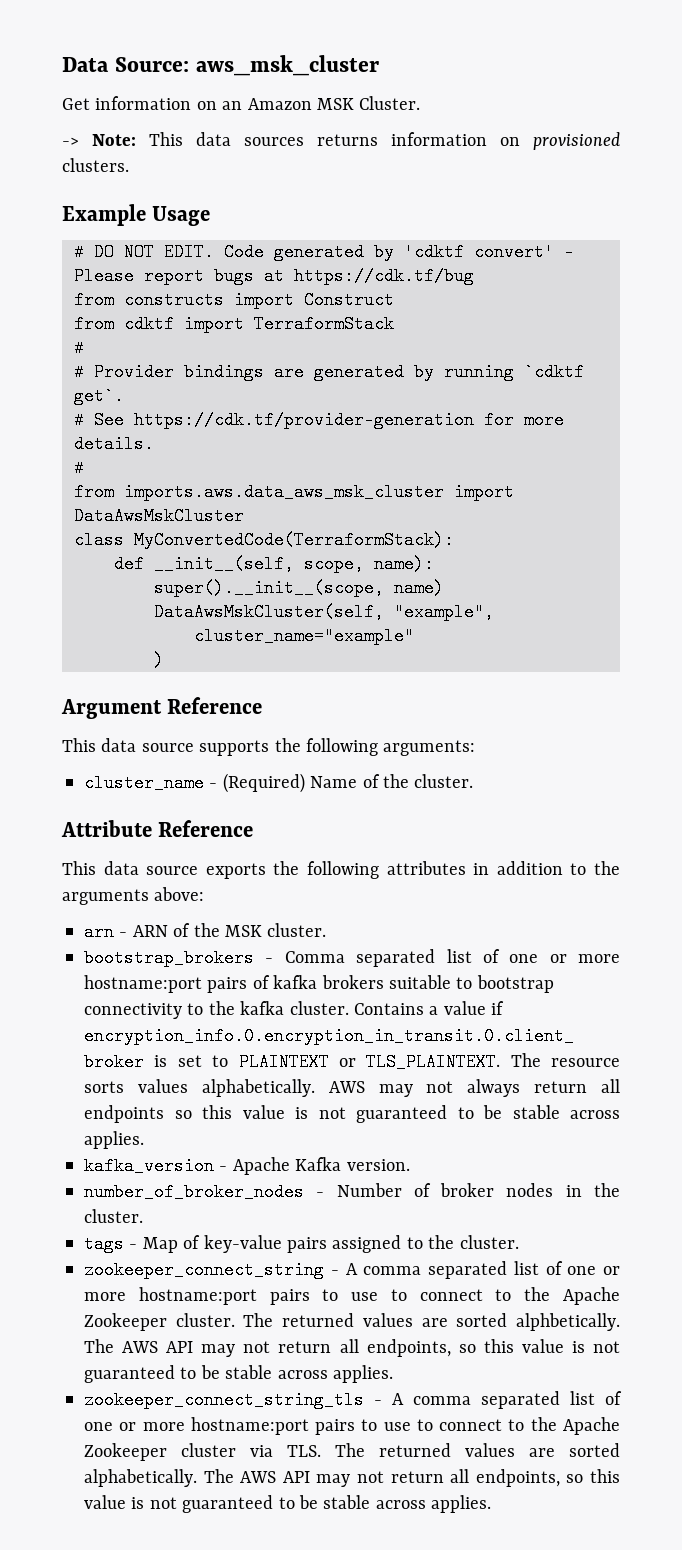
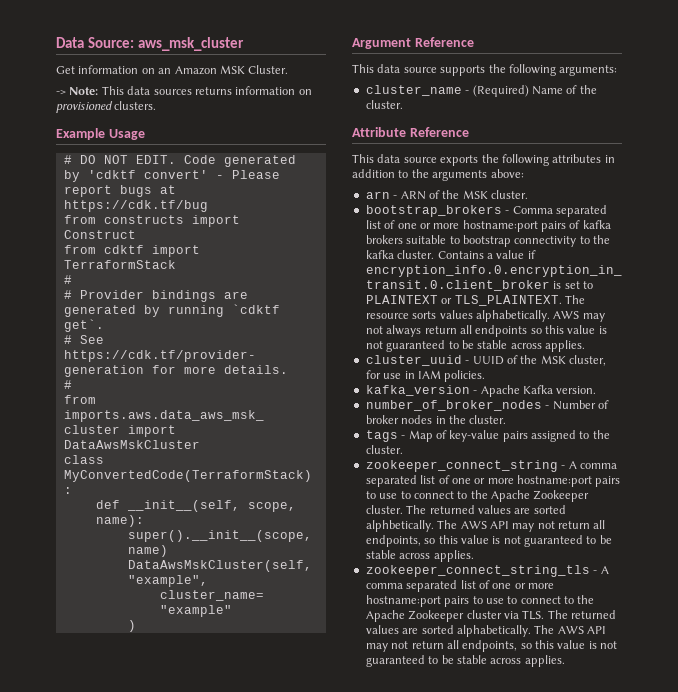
(144, 1140) none -> [365,355,606,366] [365,370,486,382] // cluster_uuid - UUID of the MSK cluster, for use in IAM policies.

